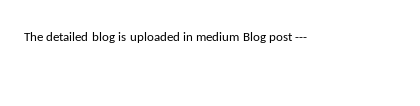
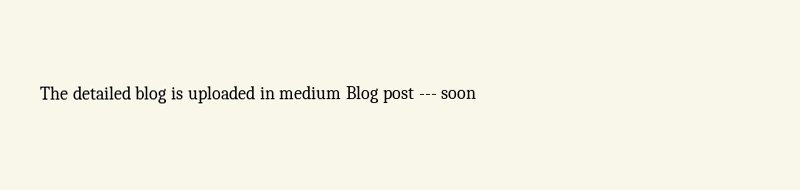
(308, 39) none -> [440,89,478,99] soon

